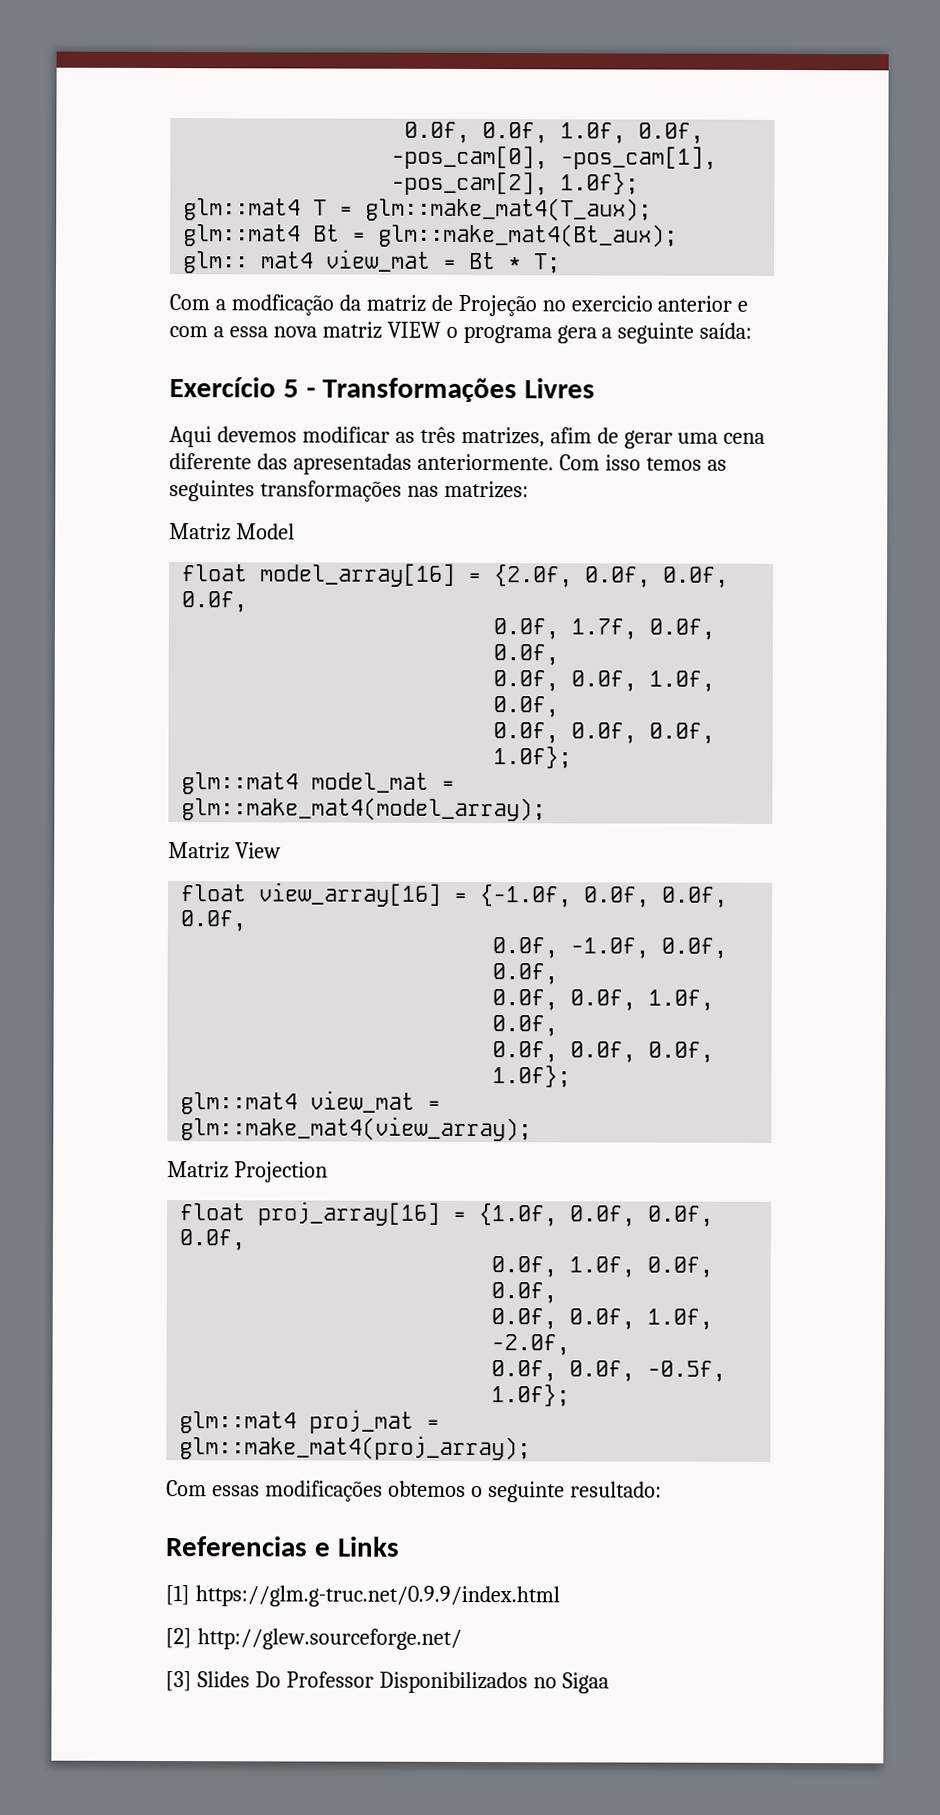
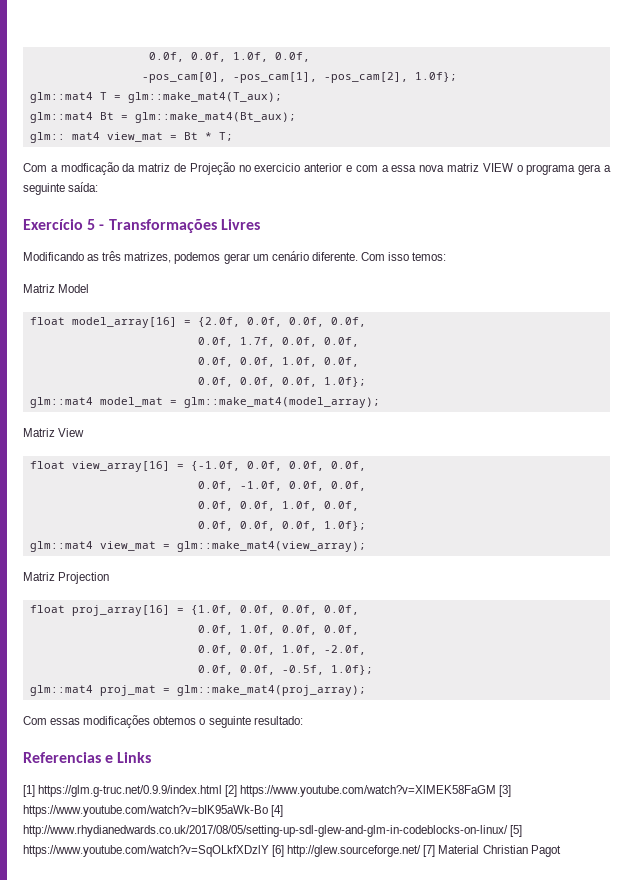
[169,426,766,449] [169,453,727,475] [169,480,529,502] Aqui devemos modificar as três matrizes, afim de gerar uma cena diferente das apresentadas anteriormente. Com isso temos as seguintes transformações nas matrizes: -> [23,251,447,264] Modificando as três matrizes, podemos gerar um cenário diferente. Com isso temos:
[165,1628,462,1650] [165,1671,609,1694] // [2] http://glew.sourceforge.net/ // [3] Slides Do Professor Disponibilizados no Sigaa -> [225,785,512,797] [23,805,284,817] [23,825,523,837] [23,845,561,857] [2] https://www.youtube.com/watch?v=XlMEK58FaGM [3] https://www.youtube.com/watch?v=bIK95aWk-Bo [4] http://www.rhydianedwards.co.uk/2017/08/05/setting-up-sdl-glew-and-glm-in-codeblocks-on-linux/ [5] https://www.youtube.com/watch?v=SqOLkfXDzlY [6] http://glew.sourceforge.net/ [7] Material Christian Pagot

